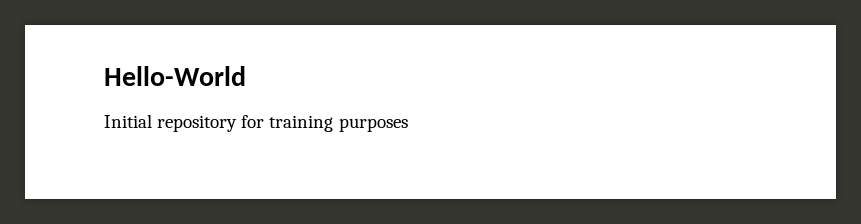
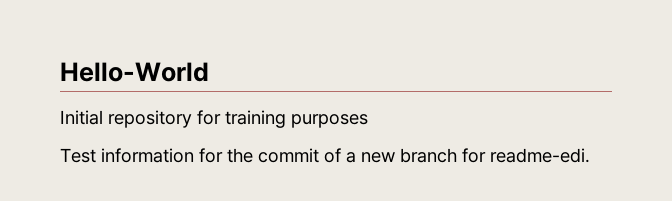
(408, 125) none -> [60,148,590,163] // Test information for the commit of a new branch for readme-edi.

